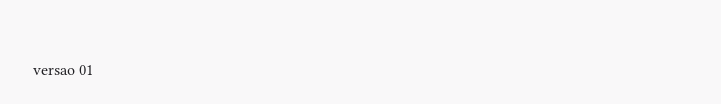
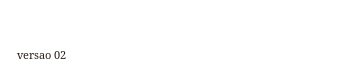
[79,65,94,75] 01 -> [54,51,66,59] 02

